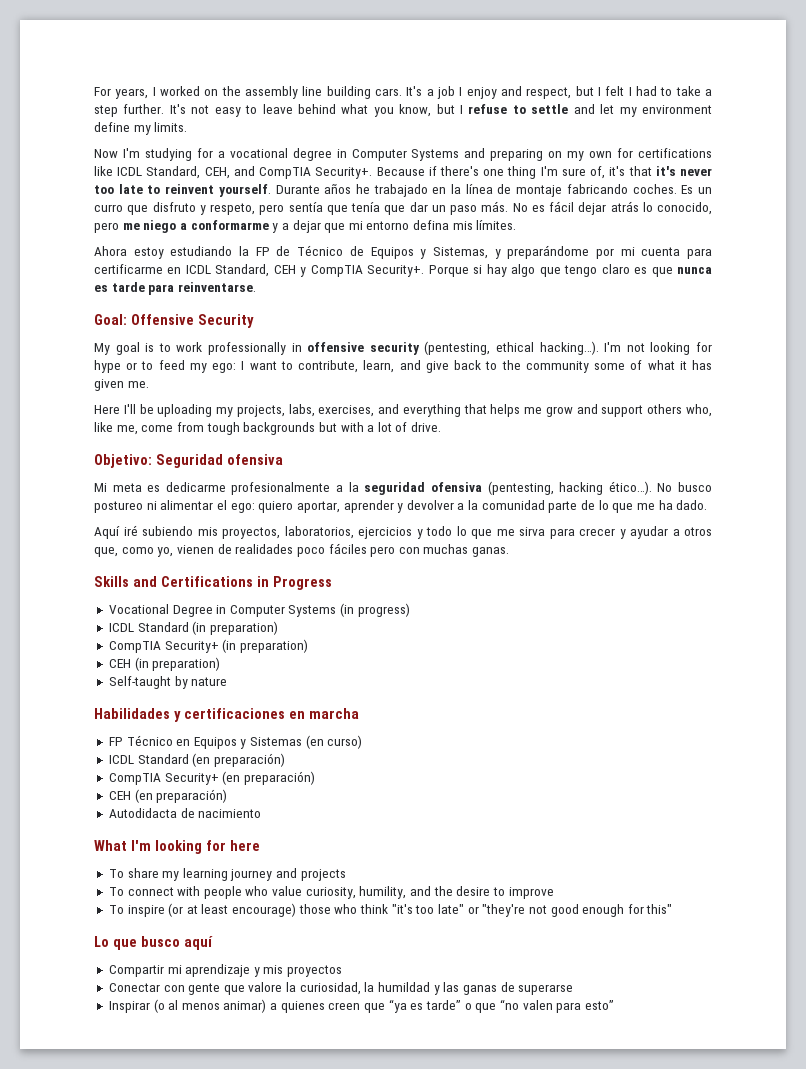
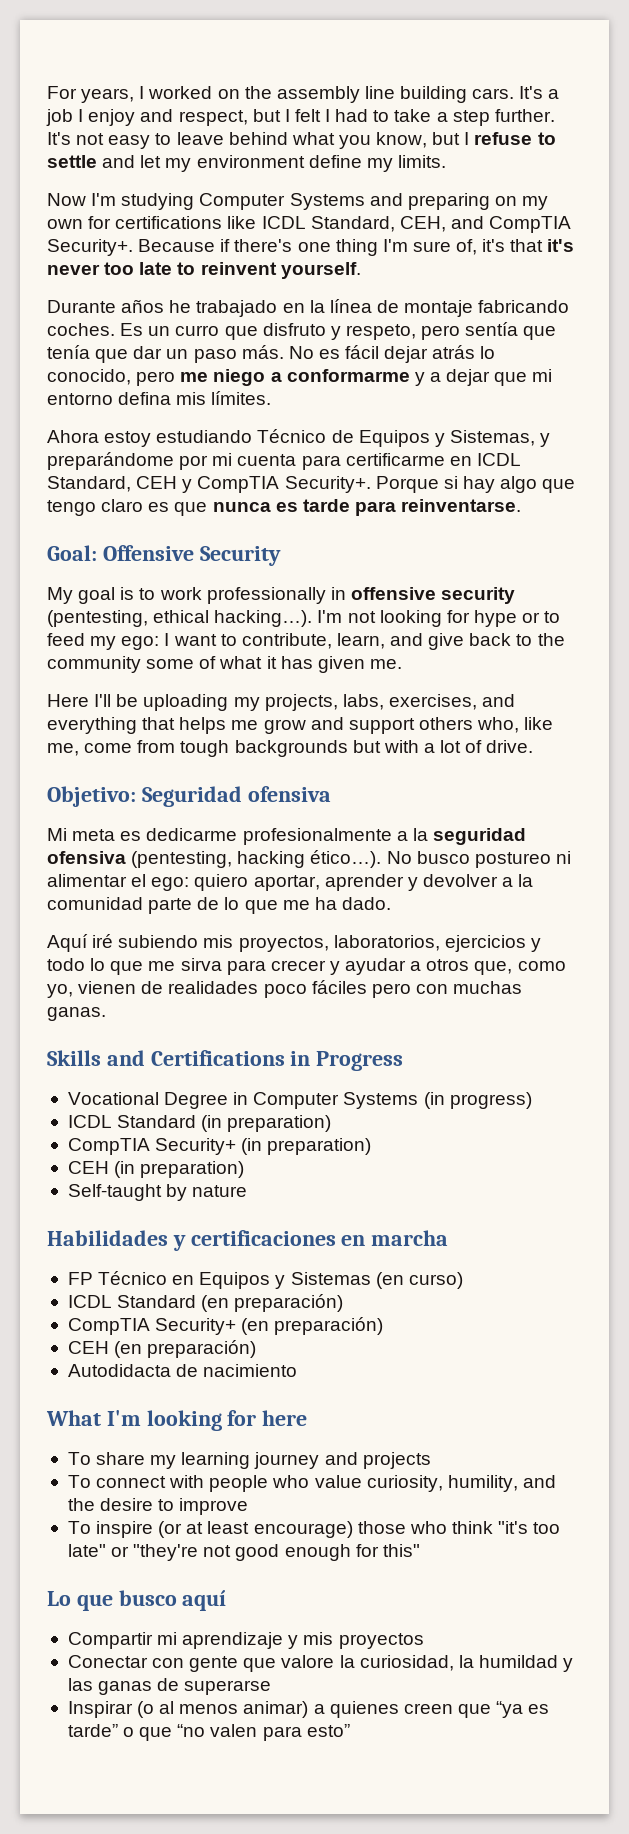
[196,148,347,161] for a vocational degree in -> (195, 201) none
(271, 190) none -> (361, 270) //
[239,246,291,256] la FP de -> (253, 436) none

